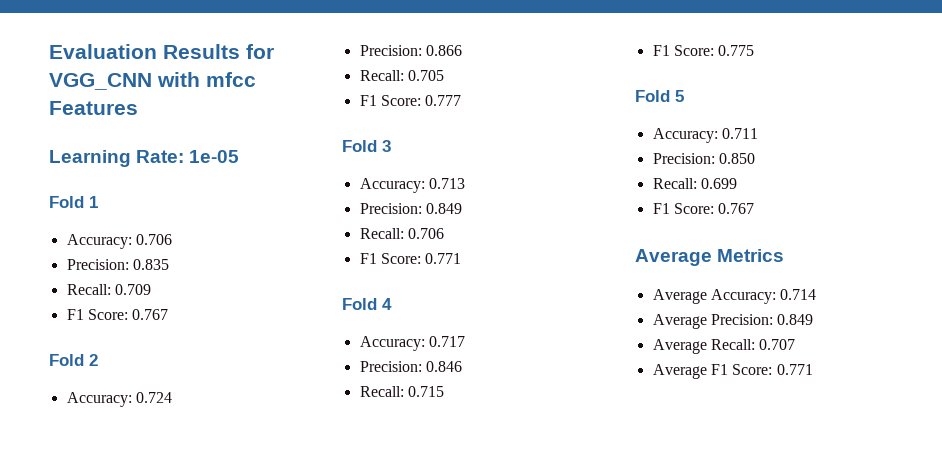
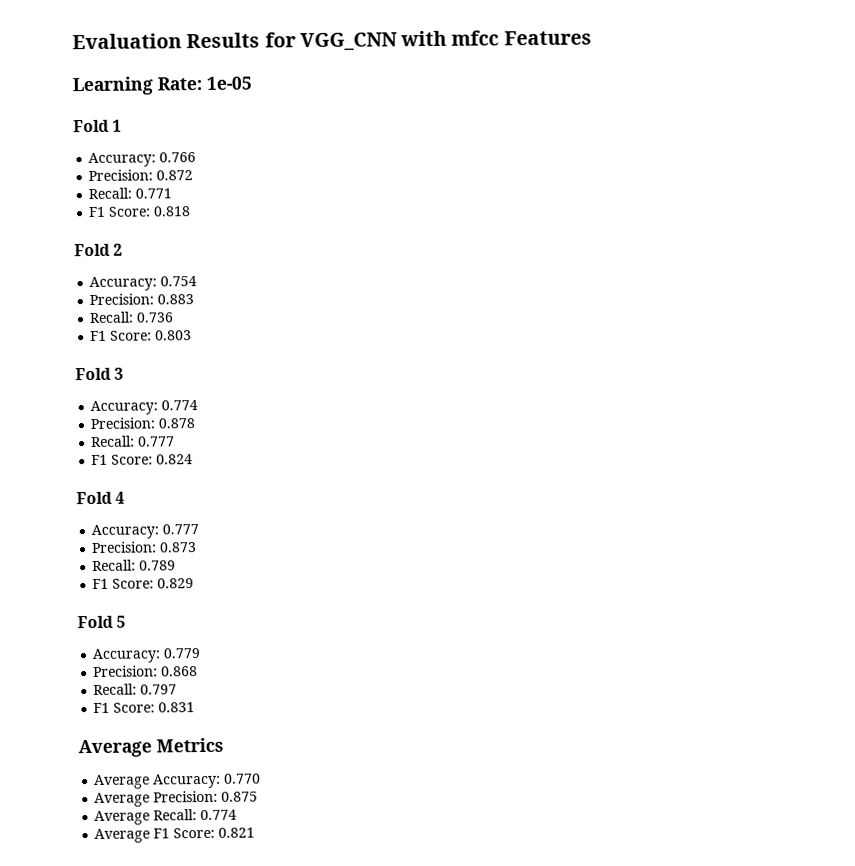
[135,234,172,245] [66,259,169,270] [66,284,151,295] [66,309,169,320] 0.706 // Precision: 0.835 // Recall: 0.709 // F1 Score: 0.767 -> [159,152,197,163] [88,169,194,182] [88,187,173,200] [88,206,192,218] 0.766 // Precision: 0.872 // Recall: 0.771 // F1 Score: 0.818
[135,392,172,403] [359,45,462,56] [359,70,444,81] [359,95,462,106] 0.724 // Precision: 0.866 // Recall: 0.705 // F1 Score: 0.777 -> [160,276,198,287] [89,293,195,306] [89,311,175,323] [90,330,193,341] 0.754 // Precision: 0.883 // Recall: 0.736 // F1 Score: 0.803
[428,178,465,189] [359,203,462,214] [359,228,444,239] [359,253,462,264] 0.713 // Precision: 0.849 // Recall: 0.706 // F1 Score: 0.771 -> [161,400,199,411] [90,417,196,429] [91,435,176,447] [91,454,194,465] 0.774 // Precision: 0.878 // Recall: 0.777 // F1 Score: 0.824
[428,336,465,347] [359,361,462,372] [359,386,444,397] [652,45,755,56] 0.717 // Precision: 0.846 // Recall: 0.715 // F1 Score: 0.775 -> [162,524,200,535] [91,541,198,553] [92,559,177,571] [92,578,195,589] 0.777 // Precision: 0.873 // Recall: 0.789 // F1 Score: 0.829
[721,128,758,139] [652,153,755,164] [652,178,737,189] [652,203,755,214] 0.711 // Precision: 0.850 // Recall: 0.699 // F1 Score: 0.767 -> [163,648,201,659] [93,665,199,677] [93,683,178,695] [93,702,196,713] 0.779 // Precision: 0.868 // Recall: 0.797 // F1 Score: 0.831
[780,289,817,300] 0.714 -> [224,773,262,784] 0.770
[777,314,814,325] 0.849 -> [221,791,259,802] 0.875
[759,339,796,350] 0.707 -> [200,809,238,821] 0.774
[776,364,813,375] 0.771 -> [218,827,256,838] 0.821

